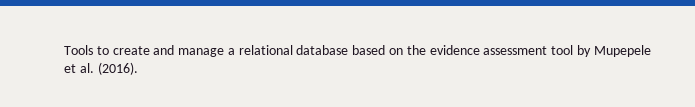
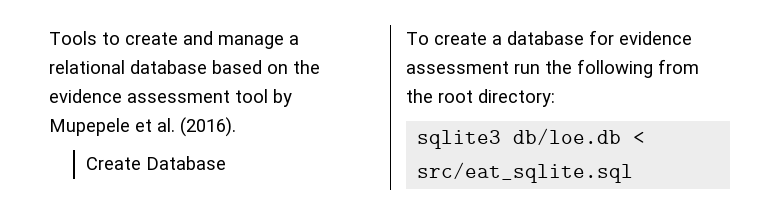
(138, 68) none -> [85,156,226,170] [406,30,692,45] [406,59,699,78] [406,89,555,107] [417,128,646,149] [417,162,634,183] // Create Database // To create a database for evidence assessment run the following from the root directory: // sqlite3 db/loe.db < src/eat_sqlite.sql

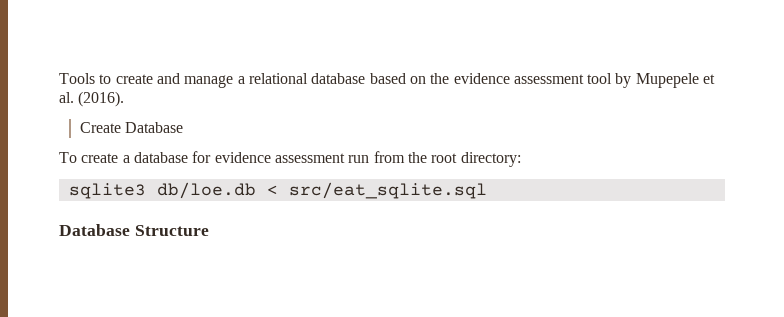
[545,59,653,78] the following -> (370, 159) none
(634, 172) none -> [59,224,209,236] // Database Structure

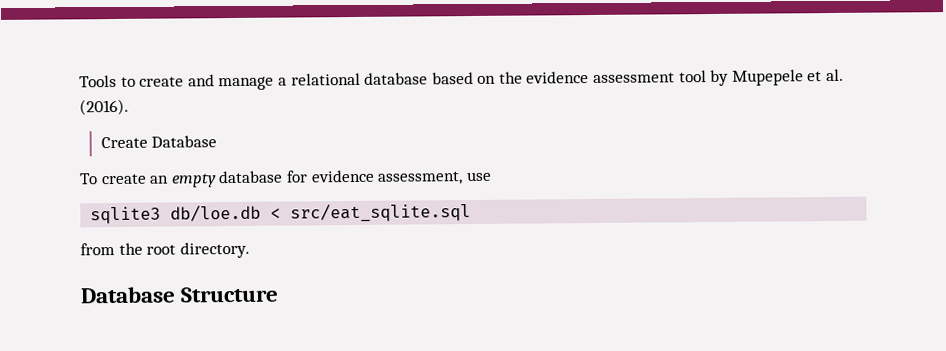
[122,155,130,163] a -> [149,173,217,188] an empty
[274,151,521,167] assessment run from the root directory: -> [377,171,492,185] assessment, use
(487, 190) none -> [80,241,250,259] // from the root directory.

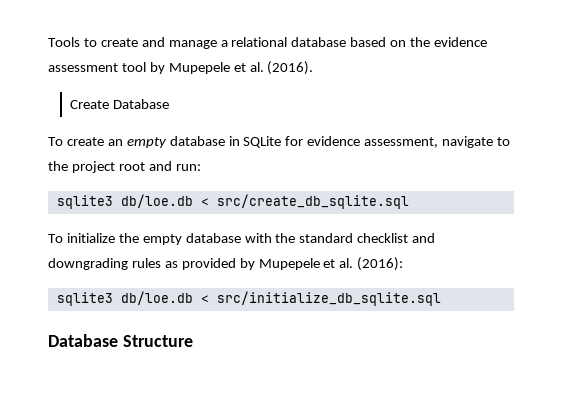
(284, 177) none -> [228,136,282,148] in SQLite
[465,171,492,182] [90,203,472,225] [80,241,250,259] use // sqlite3 db/loe.db < src/eat_sqlite.sql // from the root directory. -> [442,136,511,148] [48,161,201,173] [56,194,409,209] [48,233,436,245] [48,257,404,271] [56,291,441,306] navigate to the project root and run: // sqlite3 db/loe.db < src/create_db_sqlite.sql // To initialize the empty database with the standard checklist and downgrading rules as provided by Mupepele et al. (2016): // sqlite3 db/loe.db < src/initialize_db_sqlite.sql

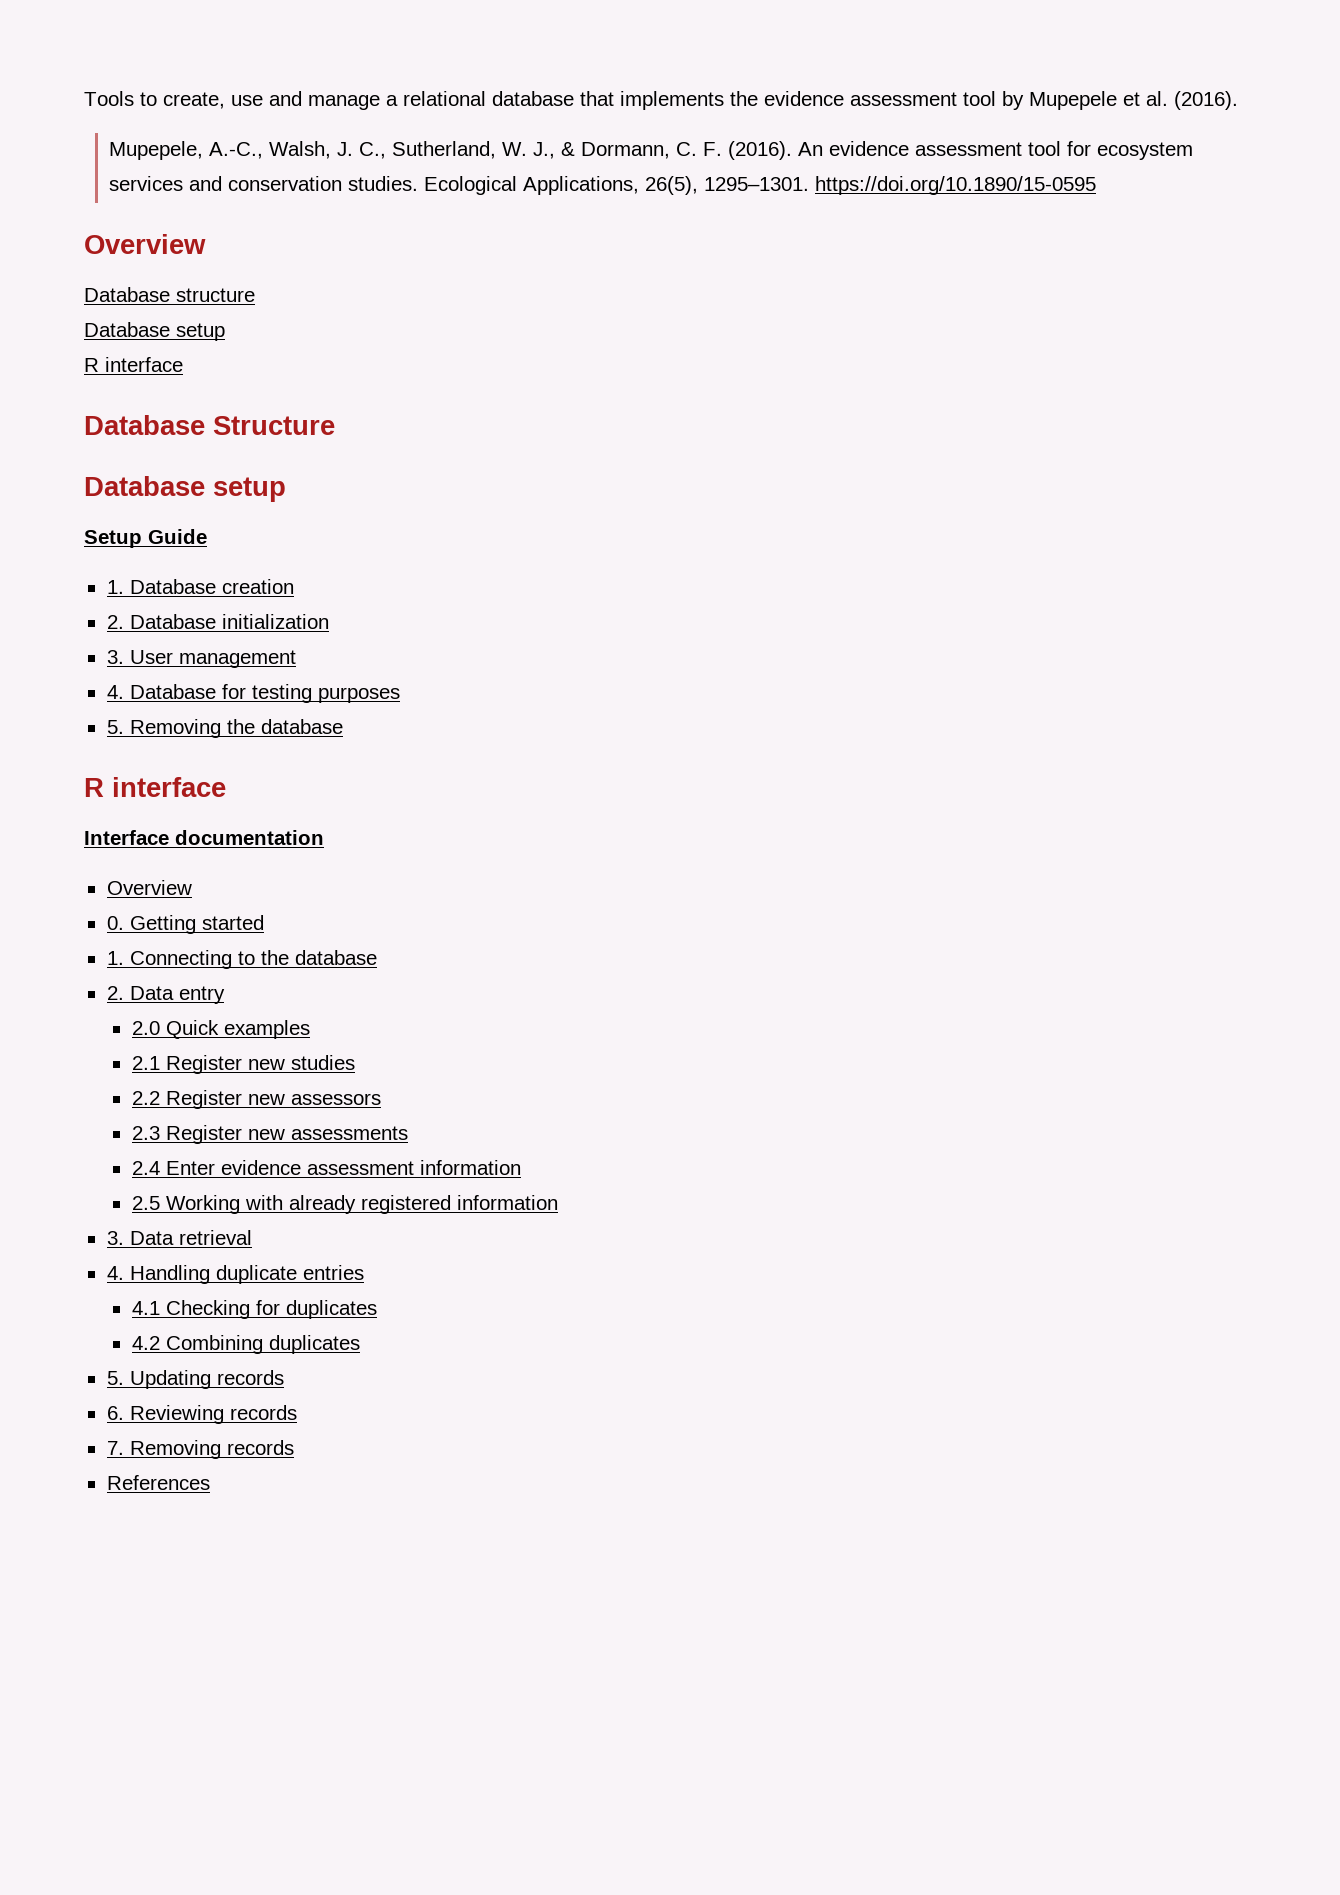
[100,38,138,47] create -> [163,92,263,109] create, use
[350,37,407,47] based on -> [580,91,724,110] that implements
[69,99,169,109] [48,136,511,148] [48,161,201,173] [56,194,409,209] [48,233,436,245] [48,257,404,271] [56,291,441,306] [48,334,193,347] Create Database // To create an empty database in SQLite for evidence assessment, navigate to the project root and run: // sqlite3 db/loe.db < src/create_db_sqlite.sql // To initialize the empty database with the standard checklist and downgrading rules as provided by Mupepele et al. (2016): // sqlite3 db/loe.db < src/initialize_db_sqlite.sql // Database Structure -> [109,141,1194,160] [109,176,1097,195] [84,234,206,254] [84,287,255,302] [84,322,225,341] [84,357,183,372] [84,415,335,435] [84,476,286,502] [84,529,207,548] [106,579,294,594] [106,614,329,629] [106,650,296,668] [106,684,400,703] [106,719,343,738] [84,777,226,797] [84,830,324,845] [106,880,192,895] [106,915,264,934] [106,950,377,969] [106,986,225,1004] [131,1020,310,1039] [131,1055,355,1074] [131,1090,381,1109] [131,1125,408,1144] [131,1160,521,1175] [131,1195,558,1214] [106,1230,252,1245] [106,1265,364,1284] [131,1300,377,1319] [131,1335,360,1354] [106,1370,284,1389] [106,1405,297,1424] [106,1440,294,1459] [106,1475,210,1490] Mupepele, A.-C., Walsh, J. C., Sutherland, W. J., & Dormann, C. F. (2016). An evidence assessment tool for ecosystem services and conservation studies. Ecological Applications, 26(5), 1295–1301. https://doi.org/10.1890/15-0595 // Overview // Database structure // Database setup // R interface // Database Structure // Database setup // Setup Guide // 1. Database creation // 2. Database initialization // 3. User management // 4. Database for testing purposes // 5. Removing the database // R interface // Interface documentation // Overview // 0. Getting started // 1. Connecting to the database // 2. Data entry // 2.0 Quick examples // 2.1 Register new studies // 2.2 Register new assessors // 2.3 Register new assessments // 2.4 Enter evidence assessment information // 2.5 Working with already registered information // 3. Data retrieval // 4. Handling duplicate entries // 4.1 Checking for duplicates // 4.2 Combining duplicates // 5. Updating records // 6. Reviewing records // 7. Removing records // References

